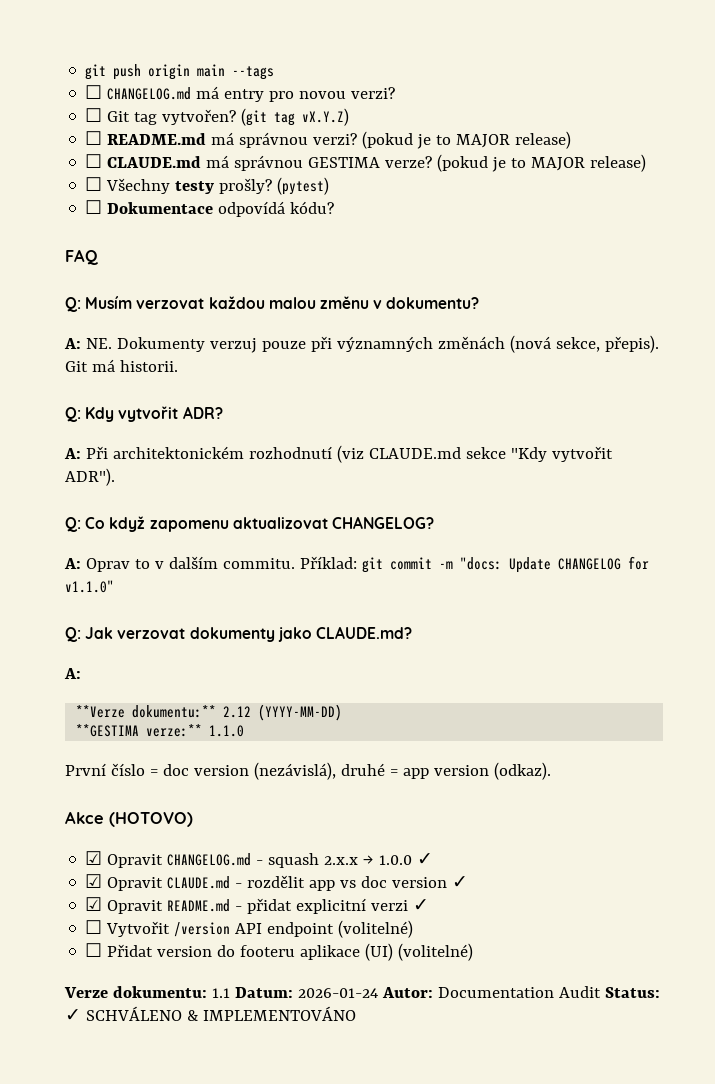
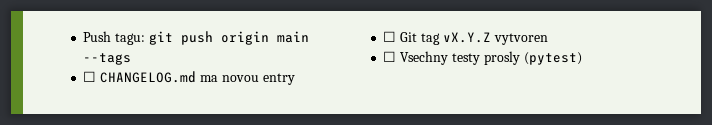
(85, 72) none -> [83,31,146,45] Push tagu:
[196,86,220,99] má -> [199,75,259,82] ma novou
[269,87,396,102] pro novou verzi? -> (295, 79) none
[162,108,350,126] [85,131,572,149] [85,154,647,172] [85,177,330,195] [85,200,335,217] [65,249,98,265] [65,296,480,312] [64,335,659,353] [65,359,178,372] [65,406,223,422] [64,445,613,463] [65,468,115,486] [65,516,434,532] [64,556,649,573] [65,580,114,593] [65,626,412,642] [64,668,81,679] [76,704,343,721] [76,724,245,737] [65,762,551,780] [65,811,193,827] [85,851,434,868] [85,874,469,891] [85,897,430,914] [85,920,414,938] [85,943,474,961] [64,986,660,998] [65,1006,356,1021] vytvořen? (git tag vX.Y.Z) // ☐ README.md má správnou verzi? (pokud je to MAJOR release) // ☐ CLAUDE.md má správnou GESTIMA verze? (pokud je to MAJOR release) // ☐ Všechny testy prošly? (pytest) // ☐ Dokumentace odpovídá kódu? // FAQ // Q: Musím verzovat každou malou změnu v dokumentu? // A: NE. Dokumenty verzuj pouze při významných změnách (nová sekce, přepis). Git má historii. // Q: Kdy vytvořit ADR? // A: Při architektonickém rozhodnutí (viz CLAUDE.md sekce "Kdy vytvořit ADR"). // Q: Co když zapomenu aktualizovat CHANGELOG? // A: Oprav to v dalším commitu. Příklad: git commit -m "docs: Update CHANGELOG for v1.1.0" // Q: Jak verzovat dokumenty jako CLAUDE.md? // A: // **Verze dokumentu:** 2.12 (YYYY-MM-DD) // **GESTIMA verze:** 1.1.0 // První číslo = doc version (nezávislá), druhé = app version (odkaz). // Akce (HOTOVO) // ☑ Opravit CHANGELOG.md - squash 2.x.x → 1.0.0 ✓ // ☑ Opravit CLAUDE.md - rozdělit app vs doc version ✓ // ☑ Opravit README.md - přidat explicitní verzi ✓ // ☐ Vytvořit /version API endpoint (volitelné) // ☐ Přidat version do footeru aplikace (UI) (volitelné) // Verze dokumentu: 1.1 Datum: 2026-01-24 Autor: Documentation Audit Status: ✓ SCHVÁLENO & IMPLEMENTOVÁNO -> [442,32,548,45] [383,51,582,65] vX.Y.Z vytvoren // ☐ Vsechny testy prosly (pytest)

